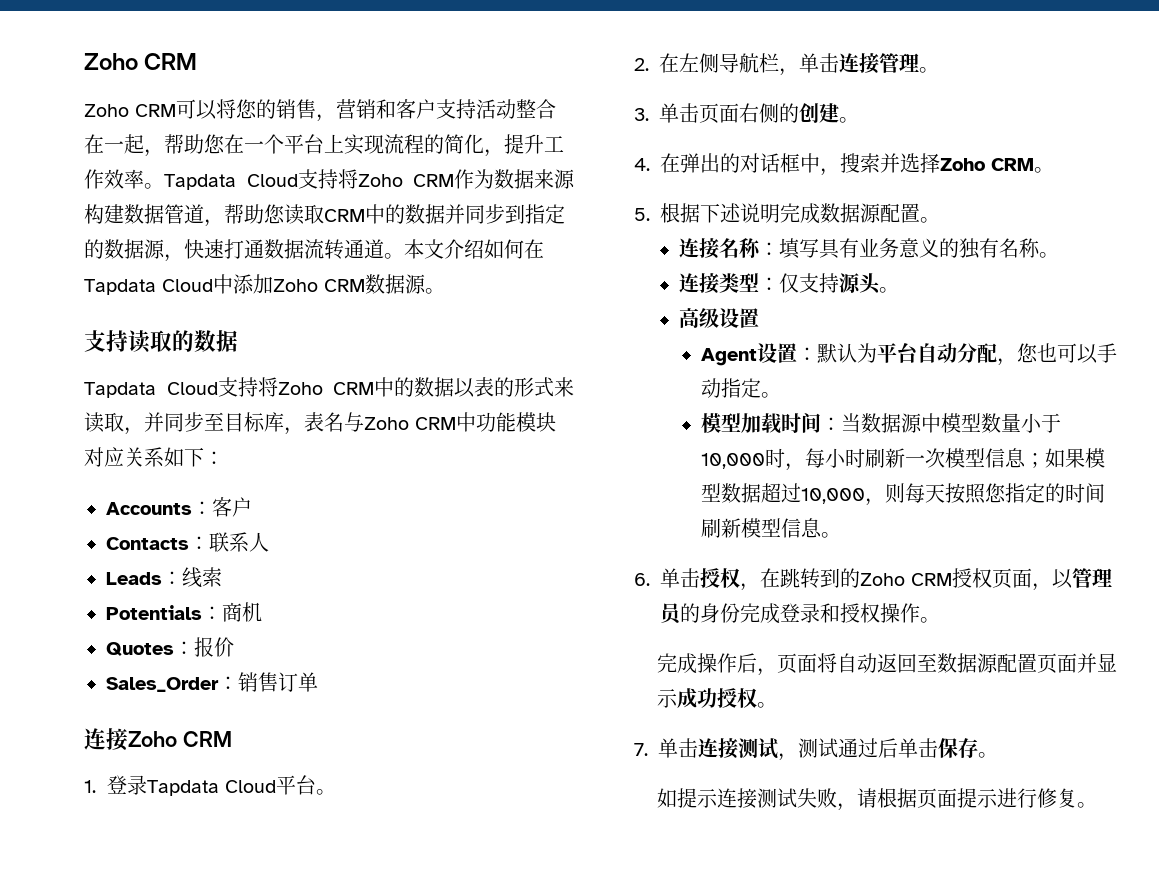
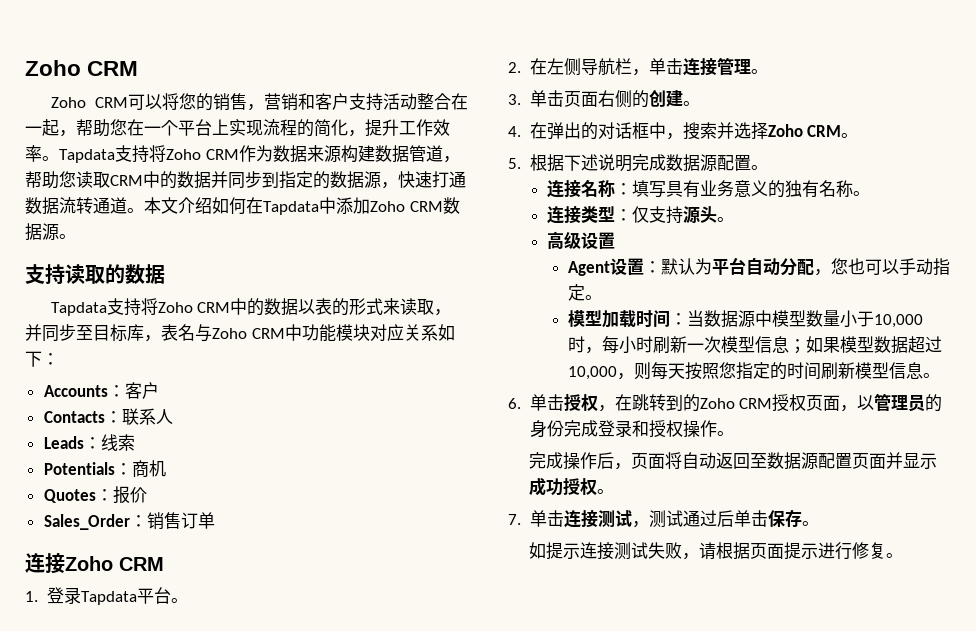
[246,174,298,187] Cloud -> (115, 156) none
[162,279,213,292] Cloud -> (319, 208) none
[166,382,218,395] Cloud -> (107, 309) none
[224,780,276,793] Cloud -> (137, 598) none

